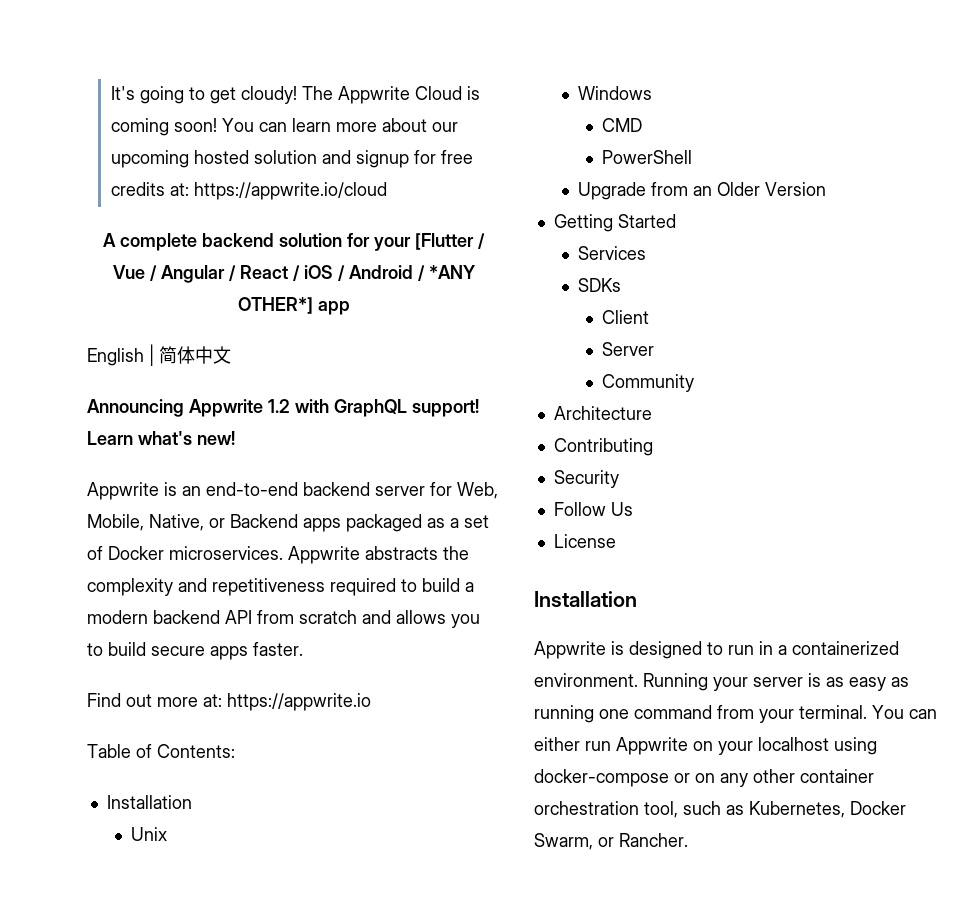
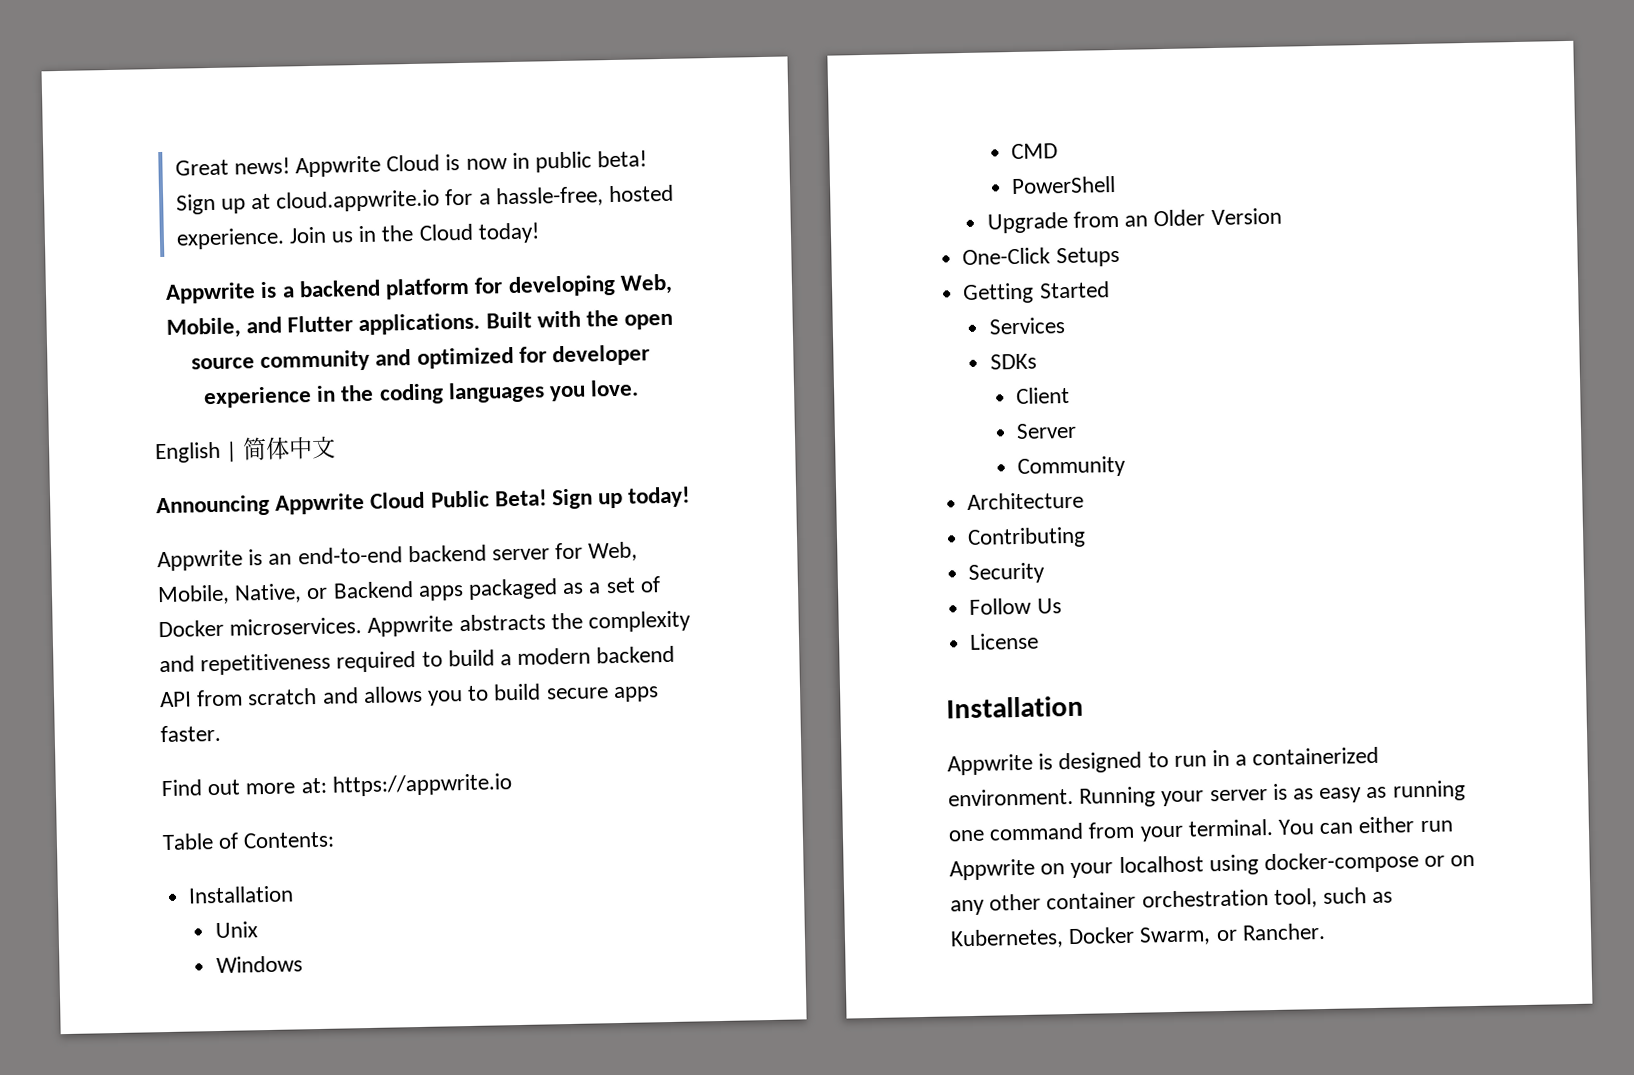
[111,86,481,104] [111,118,459,136] [111,150,474,168] [111,182,388,200] [103,233,485,251] [112,265,476,283] [237,297,350,315] It's going to get cloudy! The Appwrite Cloud is coming soon! You can learn more about our upcoming hosted solution and signup for free credits at: https://appwrite.io/cloud // A complete backend solution for your [Flutter / Vue / Angular / React / iOS / Android / *ANY OTHER*] app -> [174,150,648,178] [175,184,674,215] [175,222,540,250] [165,273,673,304] [165,309,674,339] [190,344,651,373] [202,379,640,409] Great news! Appwrite Cloud is now in public beta! Sign up at cloud.appwrite.io for a hassle-free, hosted experience. Join us in the Cloud today! // Appwrite is a backend platform for developing Web, Mobile, and Flutter applications. Built with the open source community and optimized for developer experience in the coding languages you love.
[268,399,479,417] [87,431,235,445] 1.2 with GraphQL support! Learn what's new! -> [370,486,691,510] Cloud Public Beta! Sign up today!
(826, 189) none -> [962,246,1120,268] // One-Click Setups

